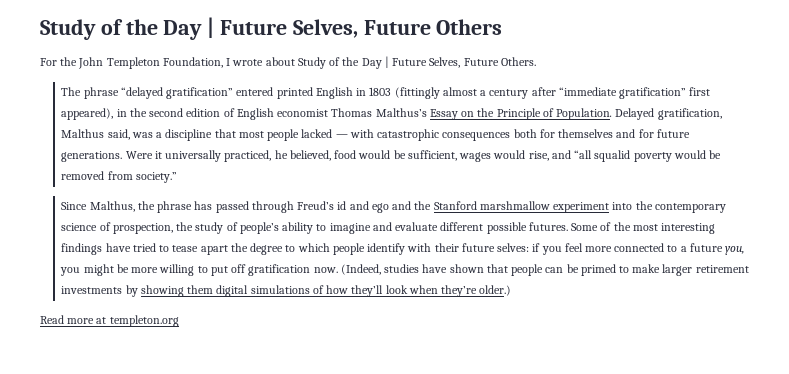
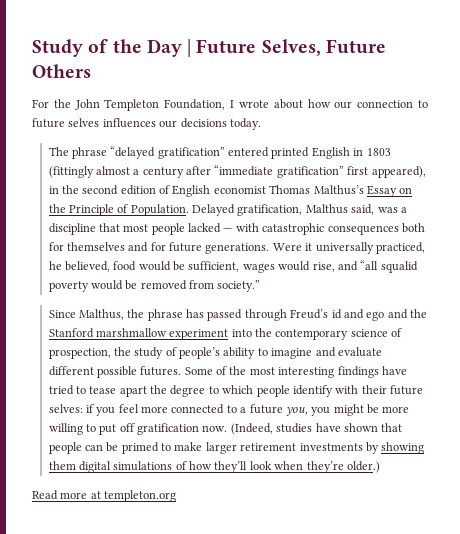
[297,56,536,69] Study of the Day | Future Selves, Future Others. -> [307,99,428,109] [32,118,261,130] how our connection to future selves influences our decisions today.

